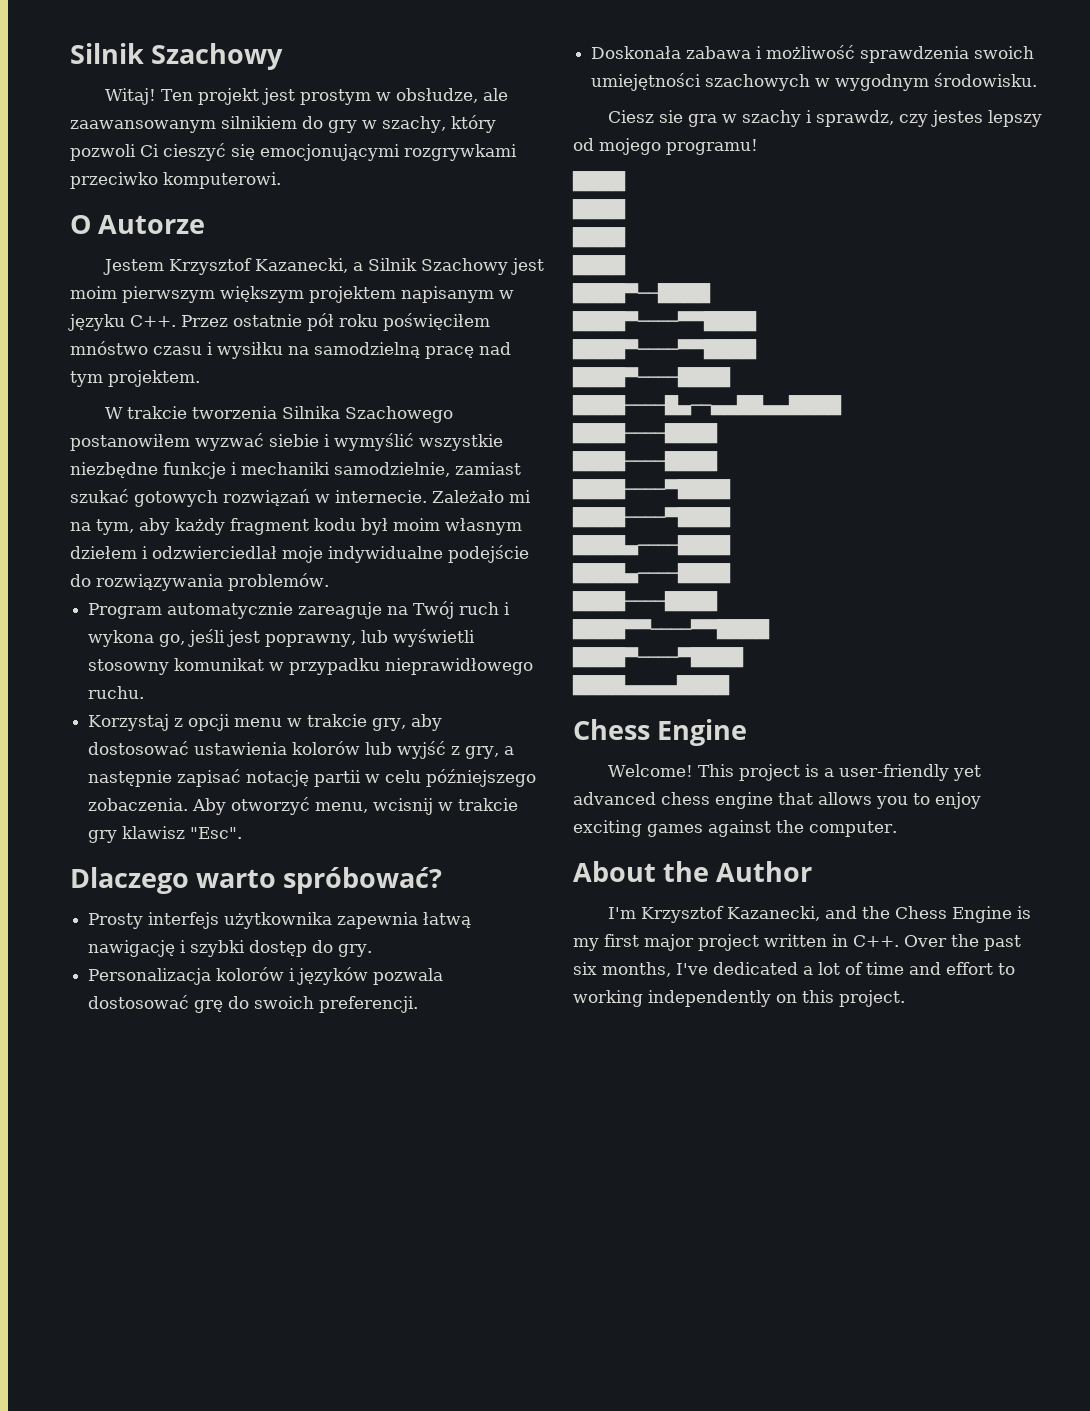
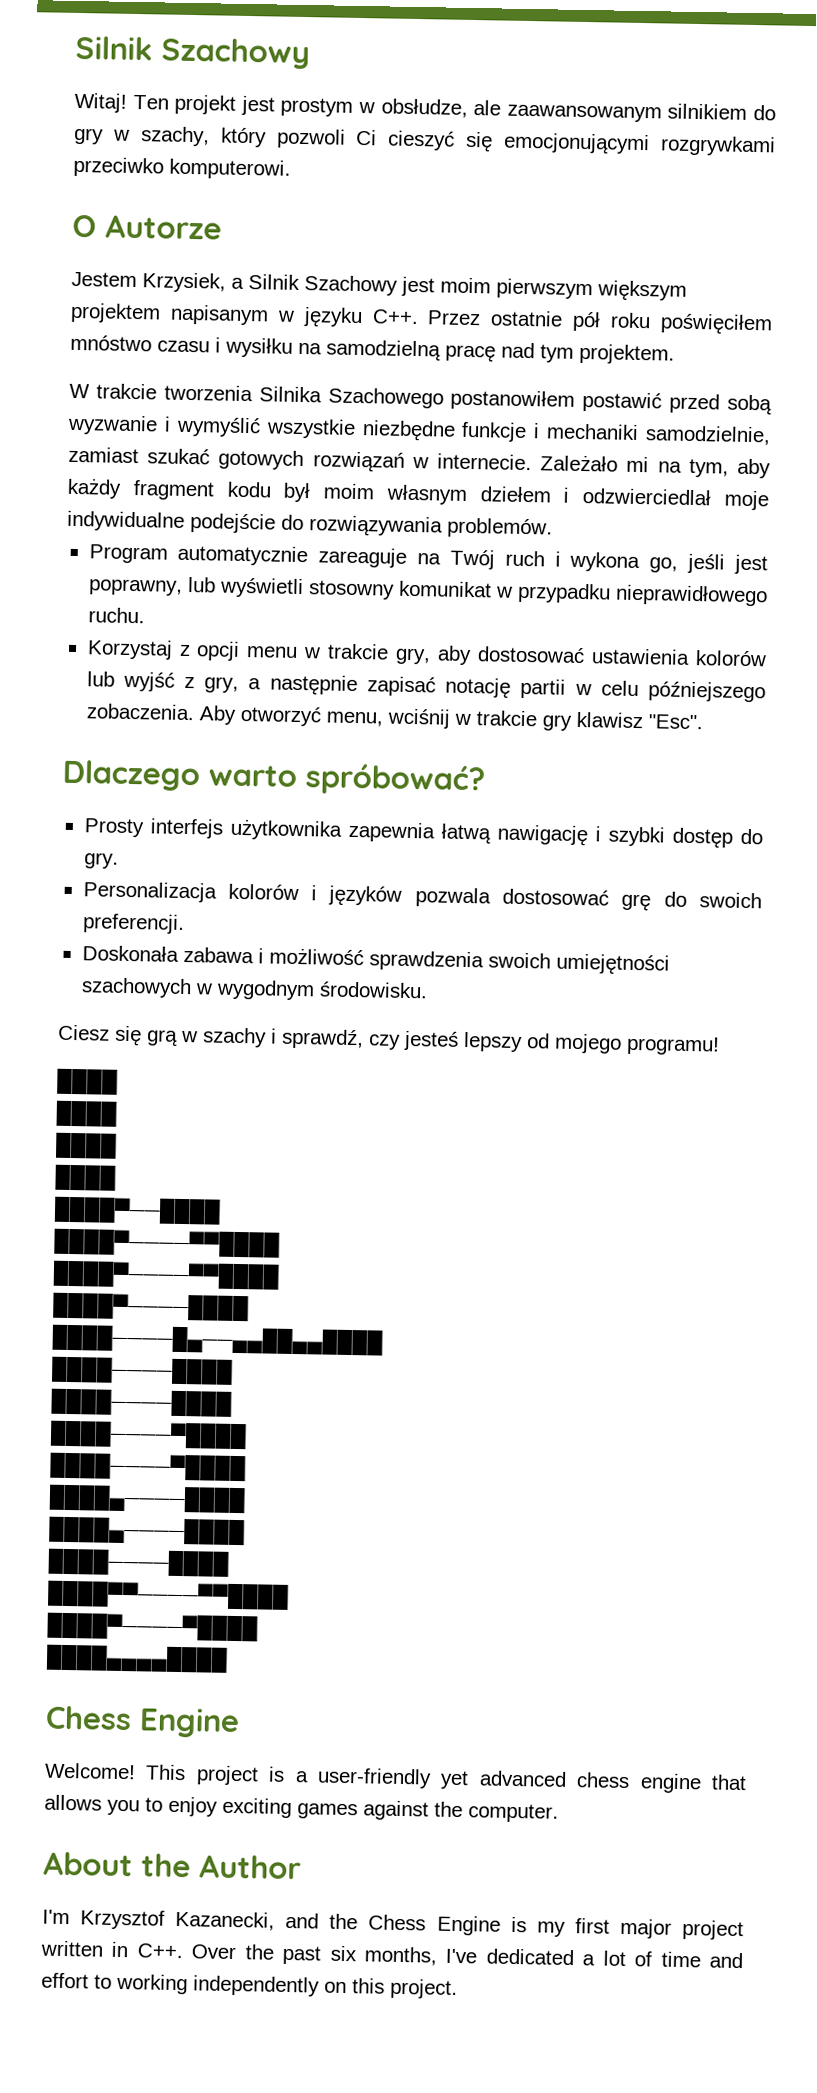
[168,258,348,275] Krzysztof Kazanecki, -> [142,272,226,293] Krzysiek,
[195,433,319,451] wyzwać siebie -> [582,391,772,416] [67,414,158,436] postawić przed sobą wyzwanie
[373,798,434,815] wcisnij -> [386,708,451,729] wciśnij
[658,110,717,127] sie gra -> [114,1025,178,1047] się grą
[815,110,983,127] sprawdz, czy jestes -> [281,1028,459,1051] sprawdź, czy jesteś

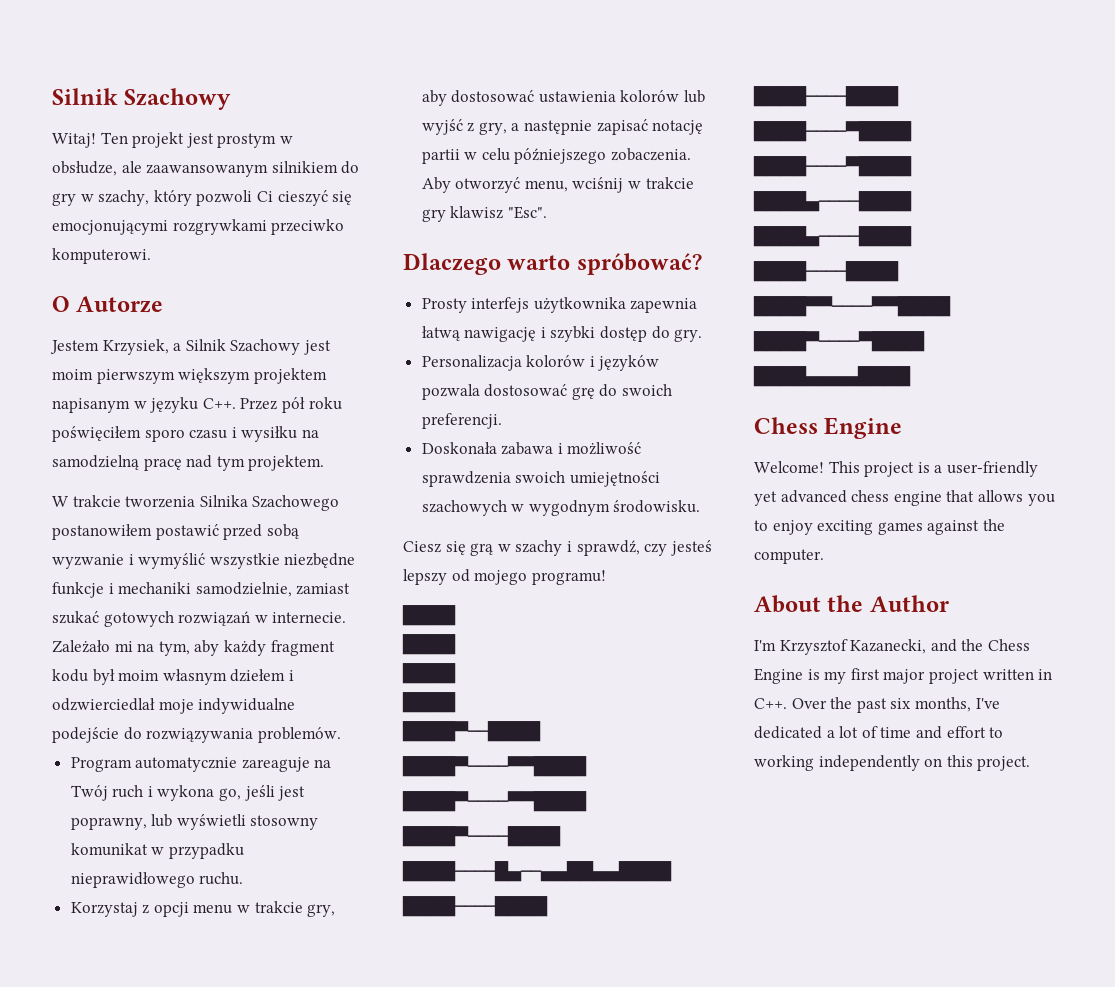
[490,310,564,327] ostatnie -> (278, 404) none
[70,334,152,352] mnóstwo -> [144,429,185,442] sporo

